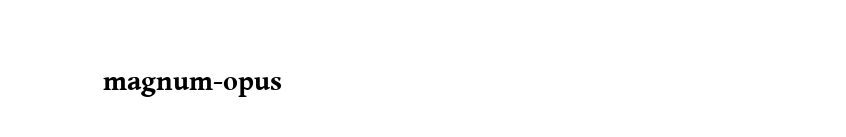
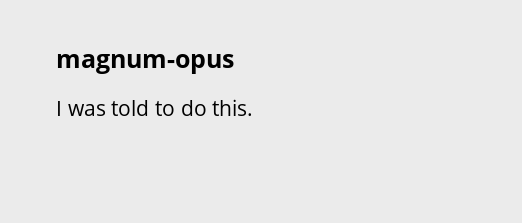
(282, 87) none -> [56,99,254,116] // I was told to do this.

